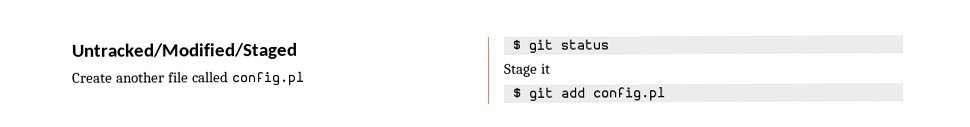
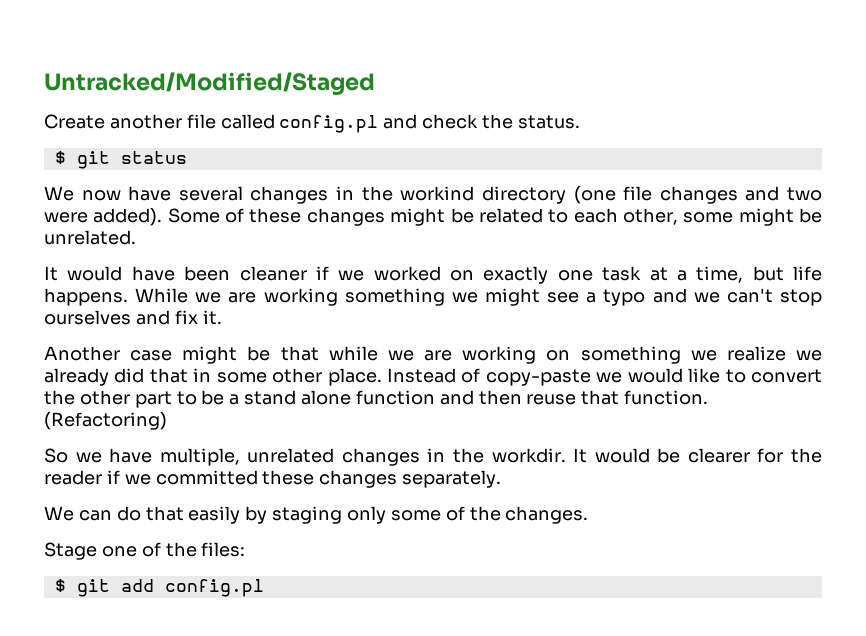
(305, 79) none -> [383,114,580,129] and check the status.
[504,63,551,77] Stage it -> [44,186,823,204] [44,208,822,226] [44,230,136,245] [44,266,822,284] [44,288,822,306] [44,310,222,325] [44,346,822,364] [44,368,823,386] [44,390,709,408] [44,412,167,430] [44,448,822,466] [44,470,502,488] [44,506,589,524] [44,542,246,560] We now have several changes in the workind directory (one file changes and two were added). Some of these changes might be related to each other, some might be unrelated. // It would have been cleaner if we worked on exactly one task at a time, but life happens. While we are working something we might see a typo and we can't stop ourselves and fix it. // Another case might be that while we are working on something we realize we already did that in some other place. Instead of copy-paste we would like to convert the other part to be a stand alone function and then reuse that function. (Refactoring) // So we have multiple, unrelated changes in the workdir. It would be clearer for the reader if we committed these changes separately. // We can do that easily by staging only some of the changes. // Stage one of the files:

